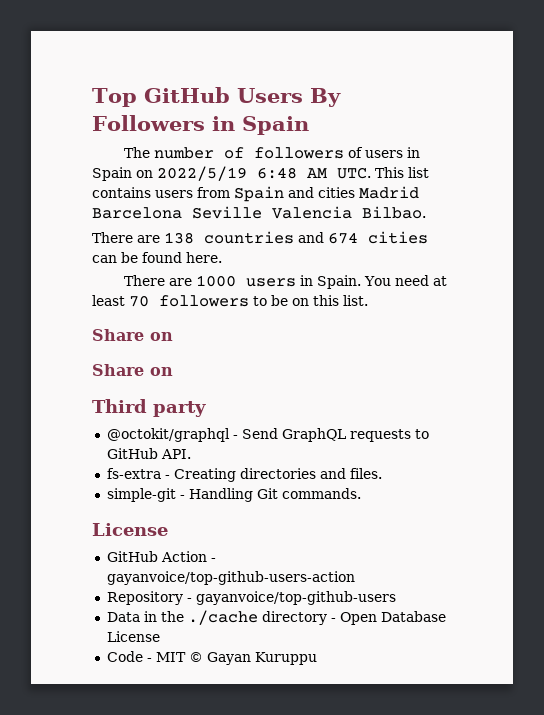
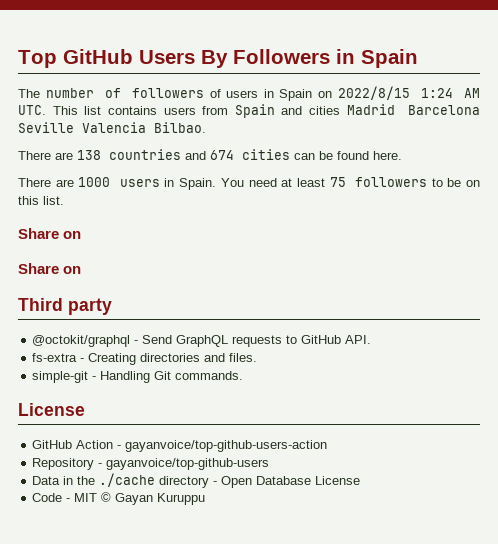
[157,166,297,181] 2022/5/19 6:48 -> [337,86,453,100] 2022/8/15 1:24
[129,295,149,307] 70 -> [329,177,346,187] 75

